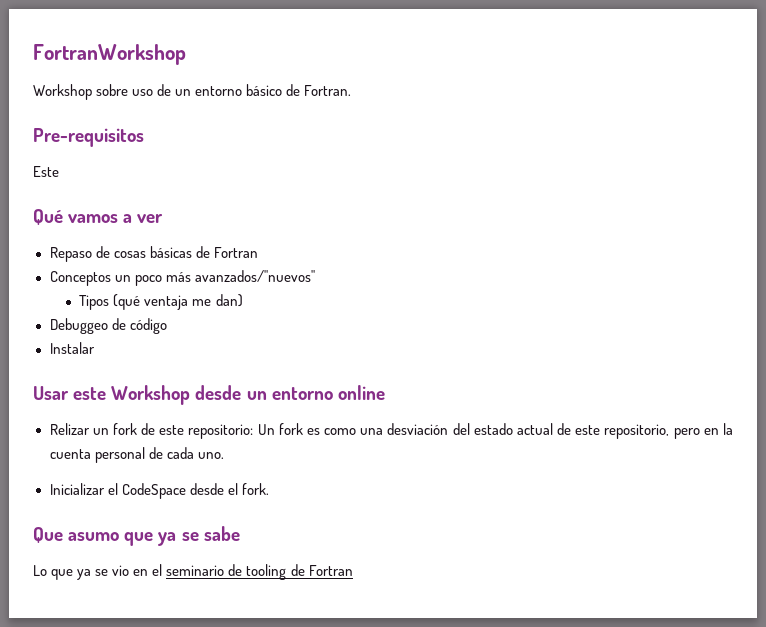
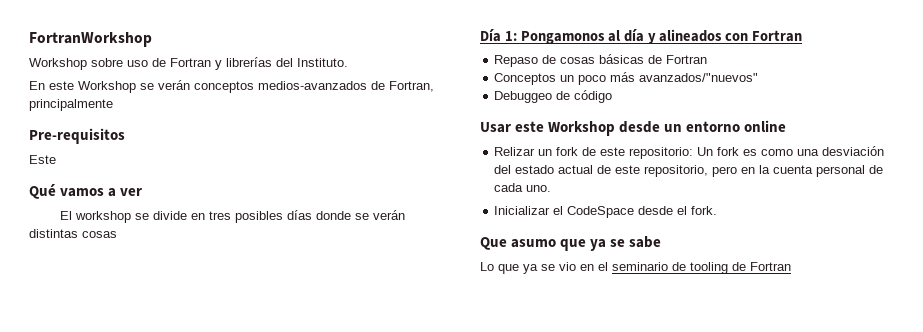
[175,84,352,96] un entorno básico de Fortran. -> [170,57,348,70] [29,80,434,93] [29,99,113,111] Fortran y librerías del Instituto. // En este Workshop se verán conceptos medios-avanzados de Fortran, principalmente
(164, 218) none -> [60,210,406,223] [29,229,117,238] [480,29,803,44] // El workshop se divide en tres posibles días donde se verán distintas cosas // Día 1: Pongamonos al día y alineados con Fortran
[79,294,243,310] // Tipos (qué ventaja me dan) -> (759, 77) none
[49,342,95,354] // Instalar -> (613, 96) none

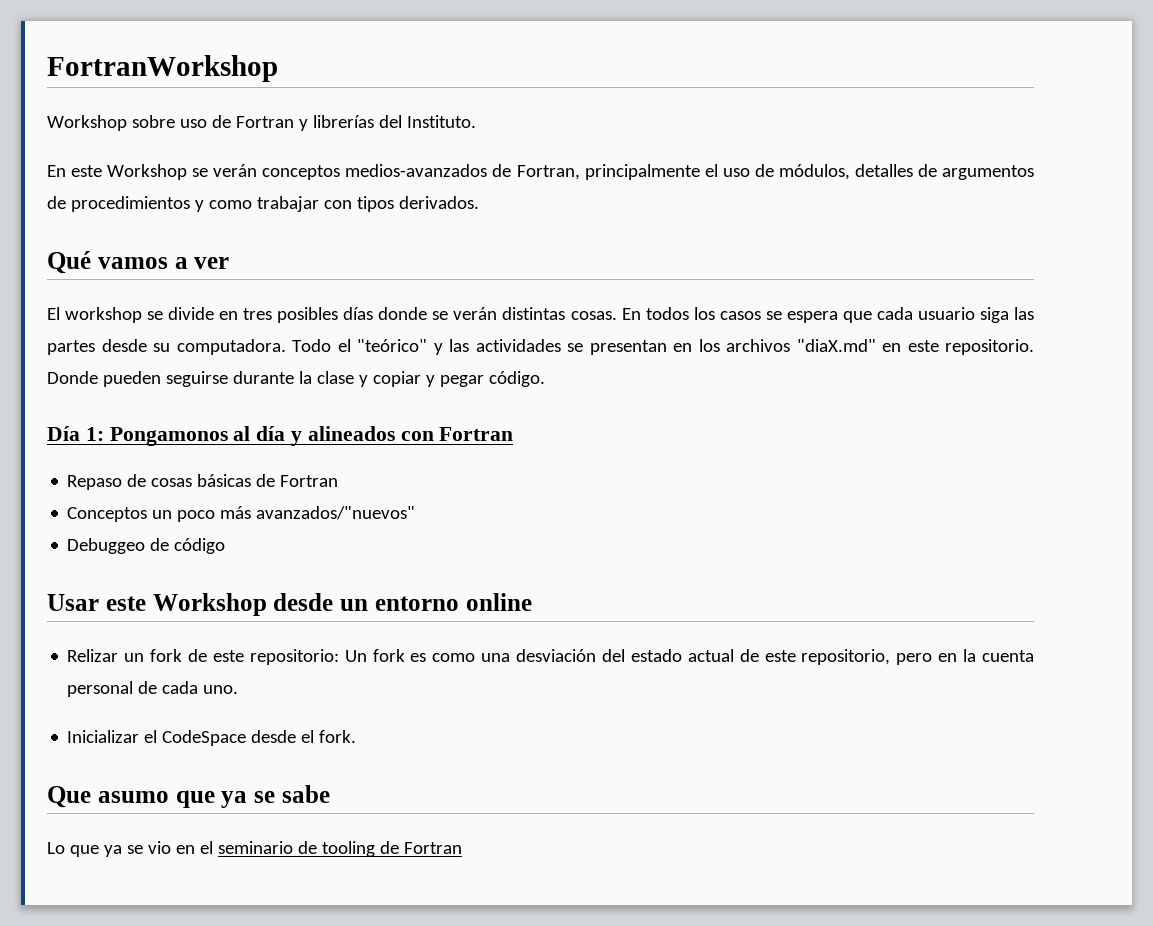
[29,128,125,144] [29,155,56,164] // Pre-requisitos // Este -> [704,164,1034,180] [47,196,479,212] el uso de módulos, detalles de argumentos de procedimientos y como trabajar con tipos derivados.
[82,231,117,238] cosas -> [570,307,1035,323] [47,339,1034,355] [47,371,545,387] cosas. En todos los casos se espera que cada usuario siga las partes desde su computadora. Todo el "teórico" y las actividades se presentan en los archivos "diaX.md" en este repositorio. Donde pueden seguirse durante la clase y copiar y pegar código.

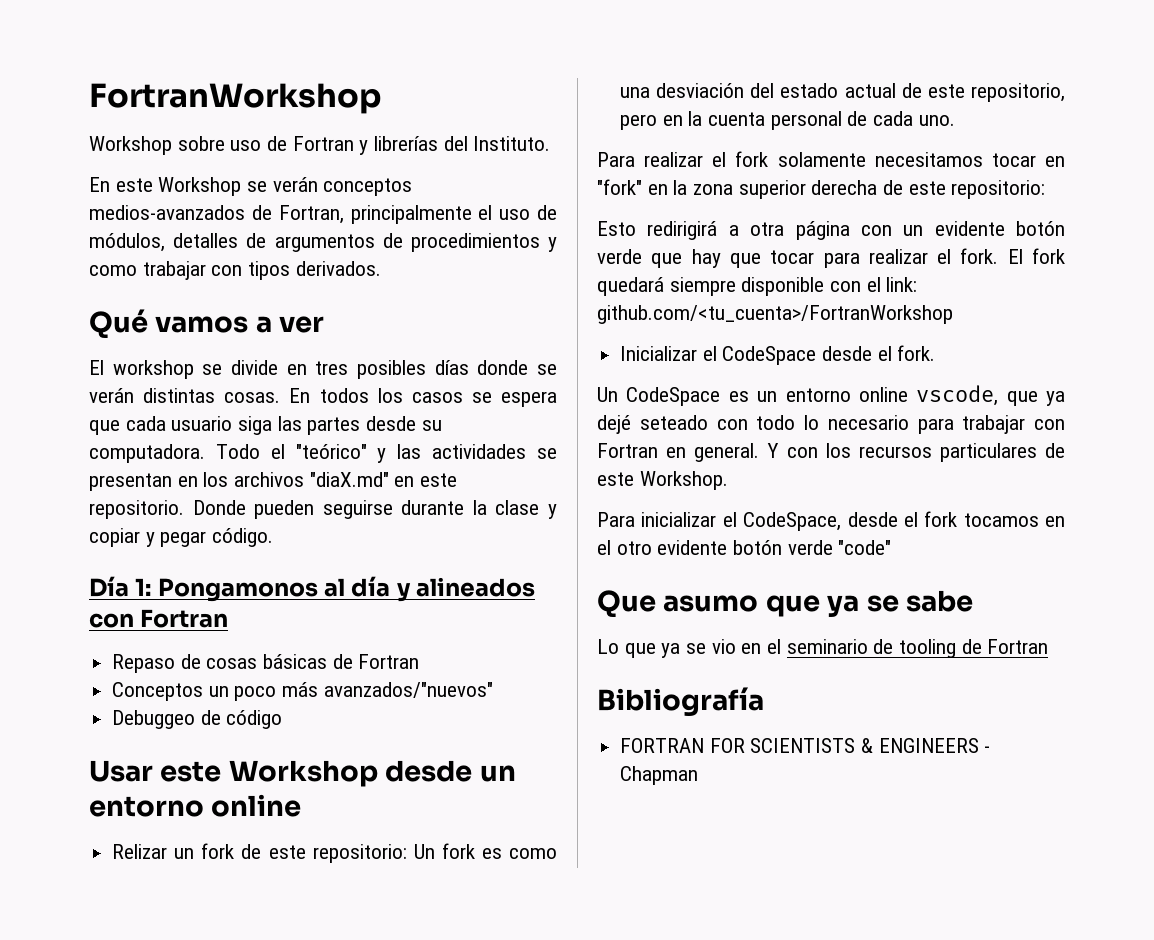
(239, 689) none -> [597,151,1065,167] [597,179,1046,199] [597,221,1065,240] [597,248,1065,268] [597,277,918,296] [597,305,953,324] // Para realizar el fork solamente necesitamos tocar en "fork" en la zona superior derecha de este repositorio: // Esto redirigirá a otra página con un evidente botón verde que hay que tocar para realizar el fork. El fork quedará siempre disponible con el link: github.com/<tu_cuenta>/FortranWorkshop
(357, 736) none -> [597,385,1065,406] [597,415,1065,434] [597,443,1065,462] [597,471,728,490] [597,511,1065,531] [597,540,892,555] // Un CodeSpace es un entorno online vscode, que ya dejé seteado con todo lo necesario para trabajar con Fortran en general. Y con los recursos particulares de este Workshop. // Para inicializar el CodeSpace, desde el fork tocamos en el otro evidente botón verde "code"
(462, 848) none -> [597,687,764,716] [620,738,991,753] [620,766,699,785] // Bibliografía // FORTRAN FOR SCIENTISTS & ENGINEERS - Chapman

